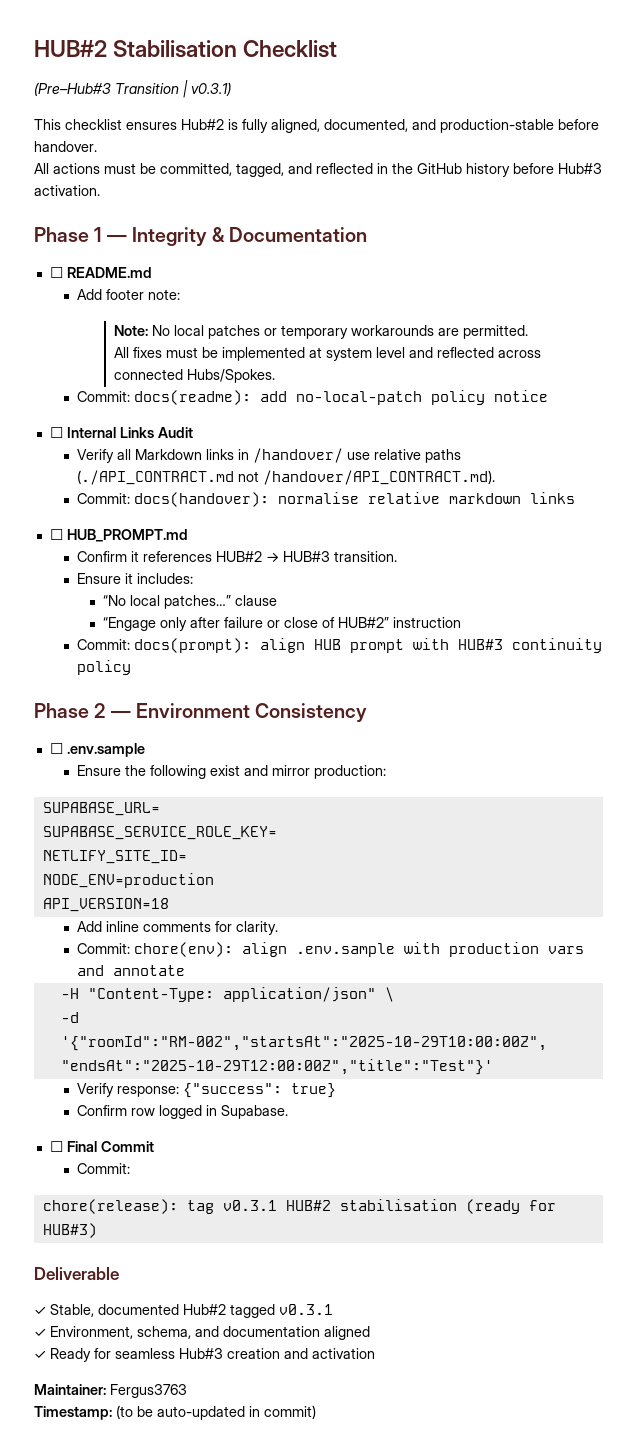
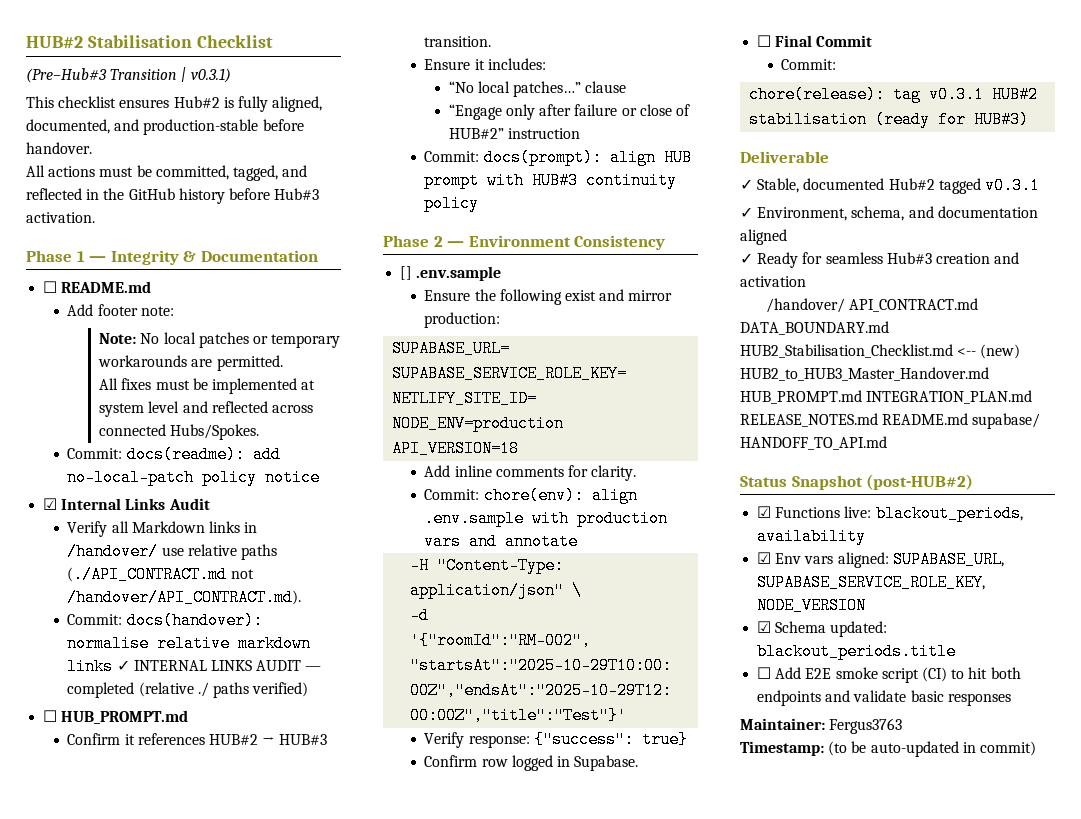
[49,427,63,438] ☐ -> [43,498,58,510] ☑
(575, 498) none -> [116,660,322,671] [67,682,309,698] ✓ INTERNAL LINKS AUDIT — completed (relative ./ paths verified)
[49,743,63,754] ☐ -> [400,266,413,280] []
(375, 1353) none -> [766,298,979,313] [740,321,889,335] [740,344,1021,359] [740,367,989,381] [740,390,1033,404] [740,413,1041,429] [740,436,887,450] [740,474,974,490] [757,505,1023,522] [757,528,867,545] [757,551,1004,568] [757,574,986,591] [757,597,867,614] [757,621,888,637] [757,643,957,660] [757,667,1021,683] [757,690,1011,706] // /handover/ API_CONTRACT.md DATA_BOUNDARY.md HUB2_Stabilisation_Checklist.md <-- (new) HUB2_to_HUB3_Master_Handover.md HUB_PROMPT.md INTEGRATION_PLAN.md RELEASE_NOTES.md README.md supabase/ HANDOFF_TO_API.md // Status Snapshot (post-HUB#2) // ☑ Functions live: blackout_periods, availability // ☑ Env vars aligned: SUPABASE_URL, SUPABASE_SERVICE_ROLE_KEY, NODE_VERSION // ☑ Schema updated: blackout_periods.title // ☐ Add E2E smoke script (CI) to hit both endpoints and validate basic responses

